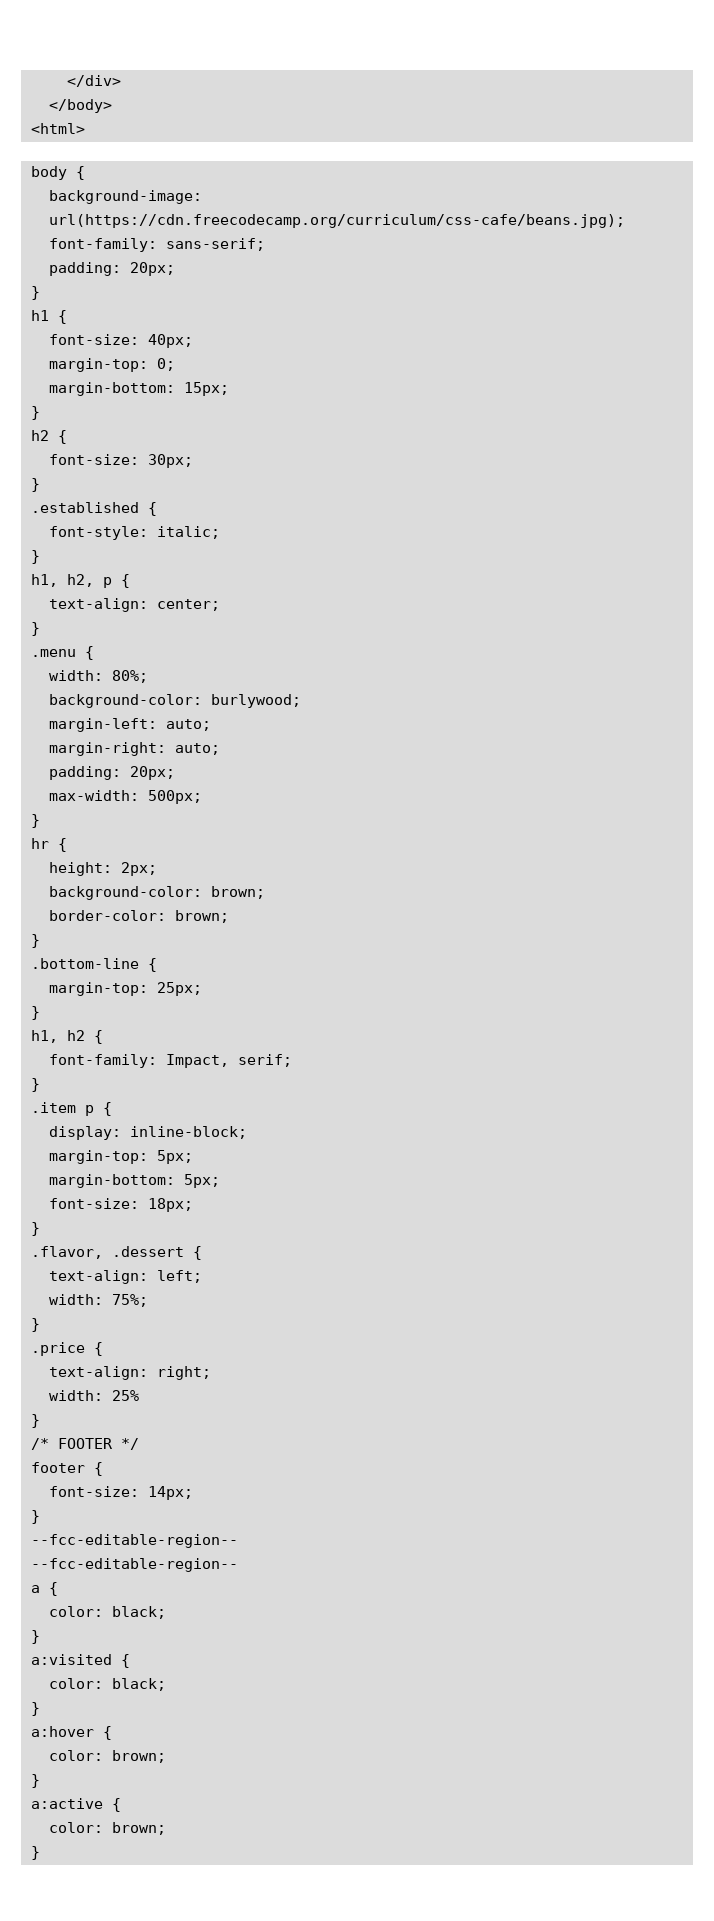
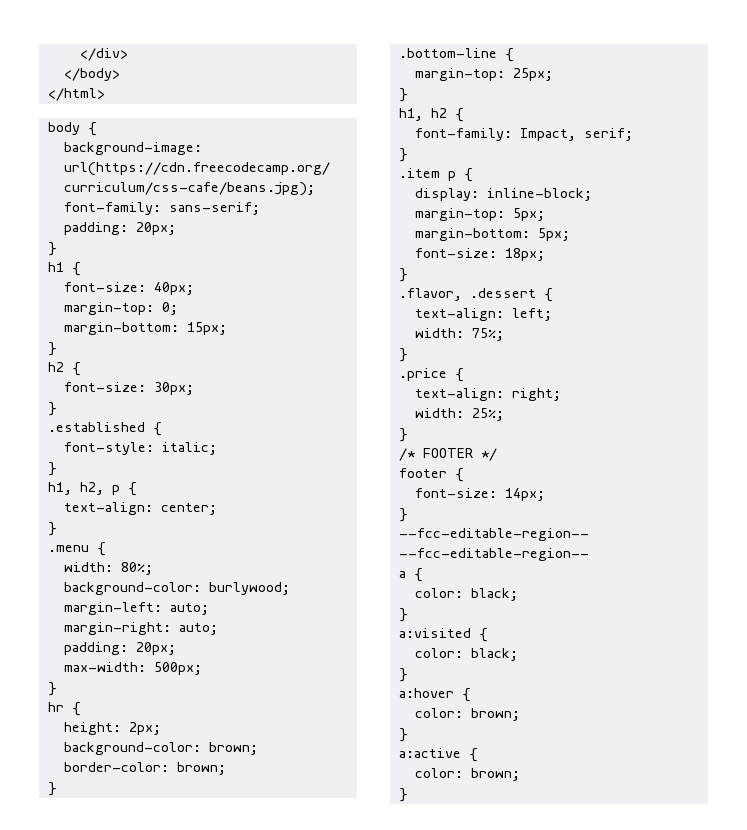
[31,123,86,134] <html> -> [48,88,106,101] </html>
[112,1390,140,1401] 25% -> [472,408,505,421] 25%;

